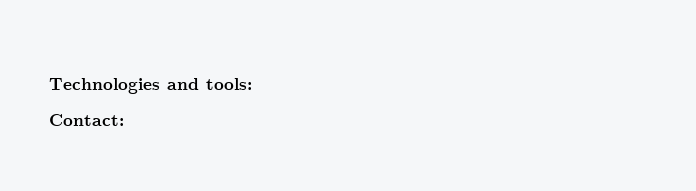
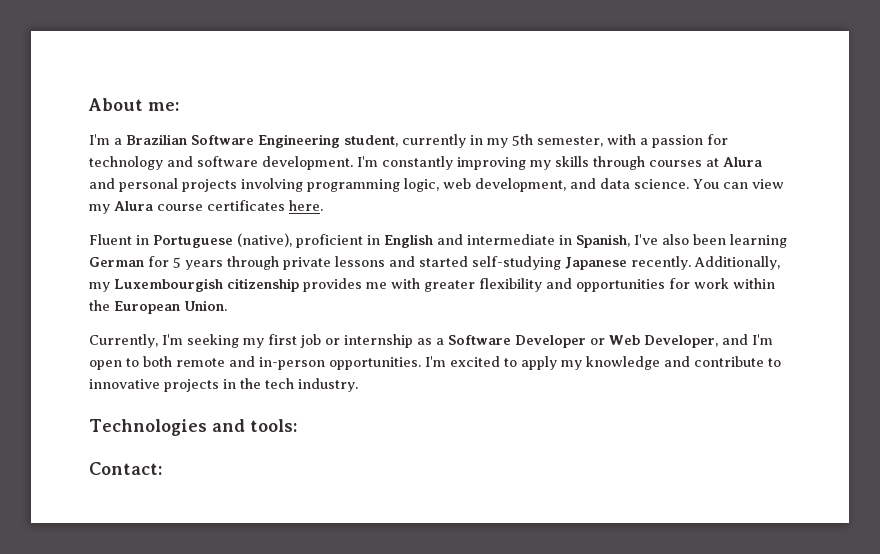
(49, 86) none -> [88,98,179,111] [89,134,728,148] [89,156,762,170] [89,178,784,192] [89,200,323,214] [89,233,787,248] [89,256,780,270] [89,278,775,292] [89,300,227,314] [89,334,773,348] [89,356,781,370] [89,378,358,392] About me: // I'm a Brazilian Software Engineering student, currently in my 5th semester, with a passion for technology and software development. I'm constantly improving my skills through courses at Alura and personal projects involving programming logic, web development, and data science. You can view my Alura course certificates here. // Fluent in Portuguese (native), proficient in English and intermediate in Spanish, I've also been learning German for 5 years through private lessons and started self-studying Japanese recently. Additionally, my Luxembourgish citizenship provides me with greater flexibility and opportunities for work within the European Union. // Currently, I'm seeking my first job or internship as a Software Developer or Web Developer, and I'm open to both remote and in-person opportunities. I'm excited to apply my knowledge and contribute to innovative projects in the tech industry. //

